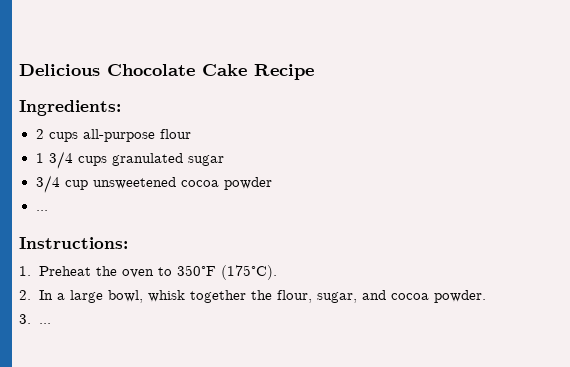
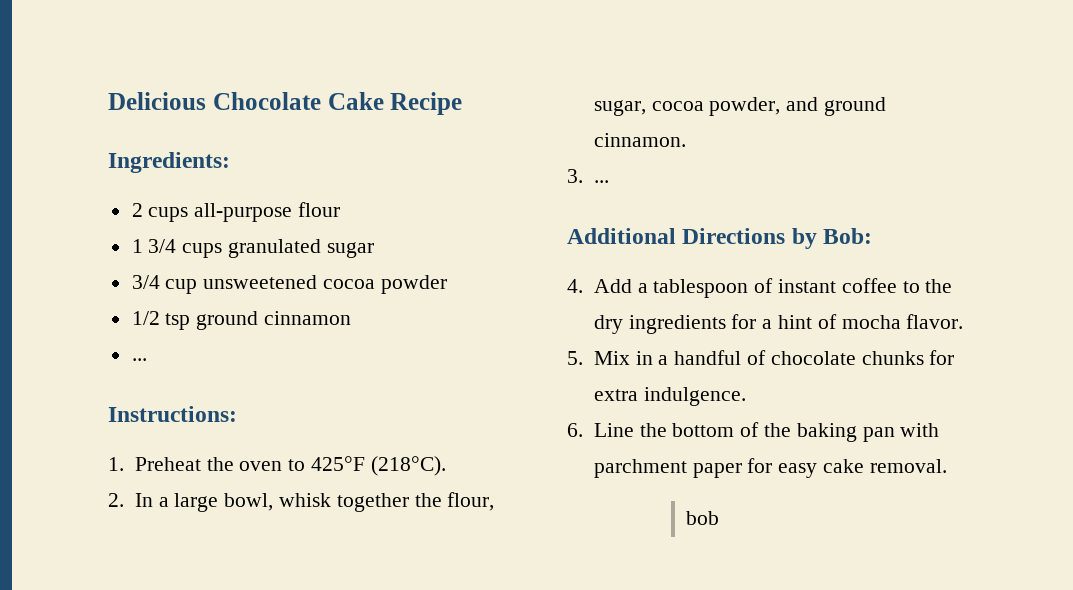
(272, 183) none -> [131,311,352,330] // 1/2 tsp ground cinnamon
[176,265,277,280] 350°F (175°C). -> [310,456,446,476] 425°F (218°C).
[361,290,486,303] [19,314,51,324] and cocoa powder. // 3. ... -> [651,97,886,116] [593,133,686,147] [567,169,609,183] [567,228,873,249] [567,278,953,298] [593,314,964,334] [567,350,955,365] [593,387,746,406] [567,422,940,442] [593,458,947,478] [686,511,720,525] cocoa powder, and ground cinnamon. // 3. ... // Additional Directions by Bob: // 4. Add a tablespoon of instant coffee to the dry ingredients for a hint of mocha flavor. // 5. Mix in a handful of chocolate chunks for extra indulgence. // 6. Line the bottom of the baking pan with parchment paper for easy cake removal. // bob

